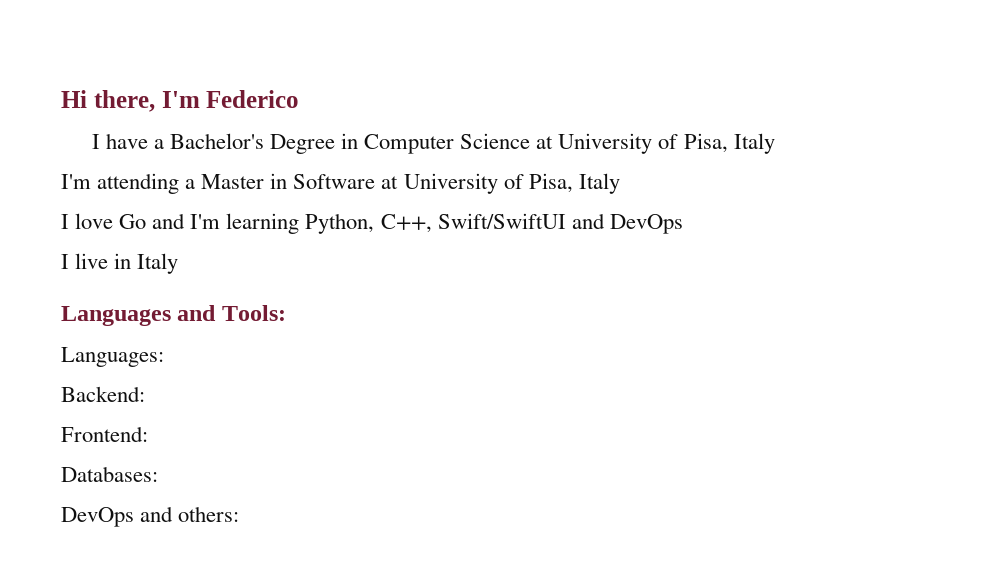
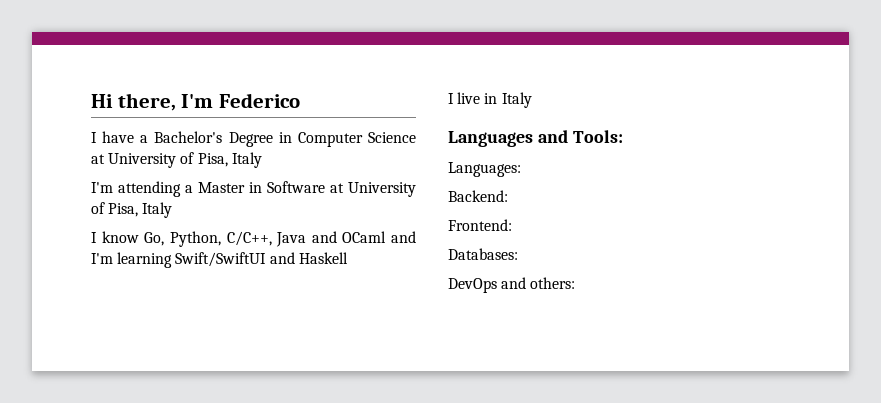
[75,213,147,229] love Go -> [101,231,387,247] know Go, Python, C/C++, Java and OCaml
[305,213,432,234] Python, C++, -> (173, 260) none
[609,214,683,234] DevOps -> [298,252,348,264] Haskell

